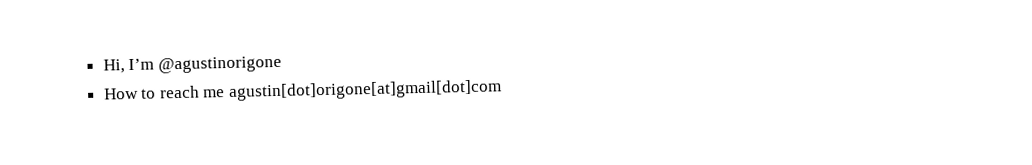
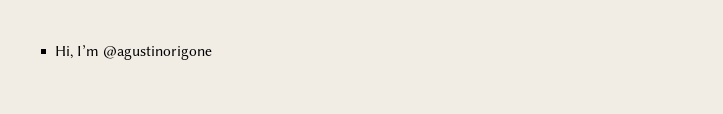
[103,79,503,101] // How to reach me agustin[dot]origone[at]gmail[dot]com -> (213, 53) none

